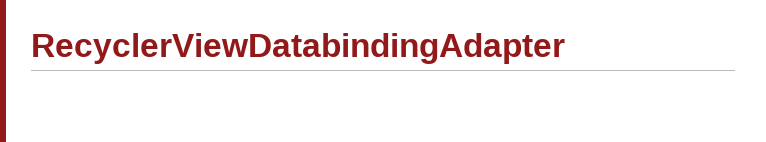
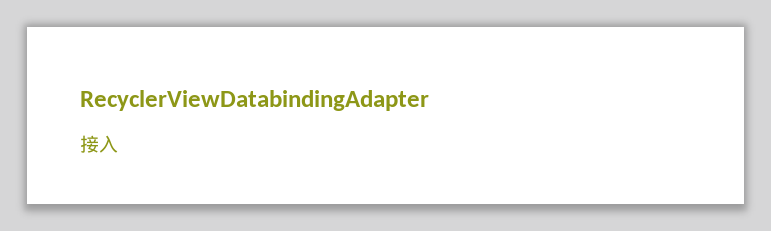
(565, 48) none -> [80,135,118,153] // 接入

